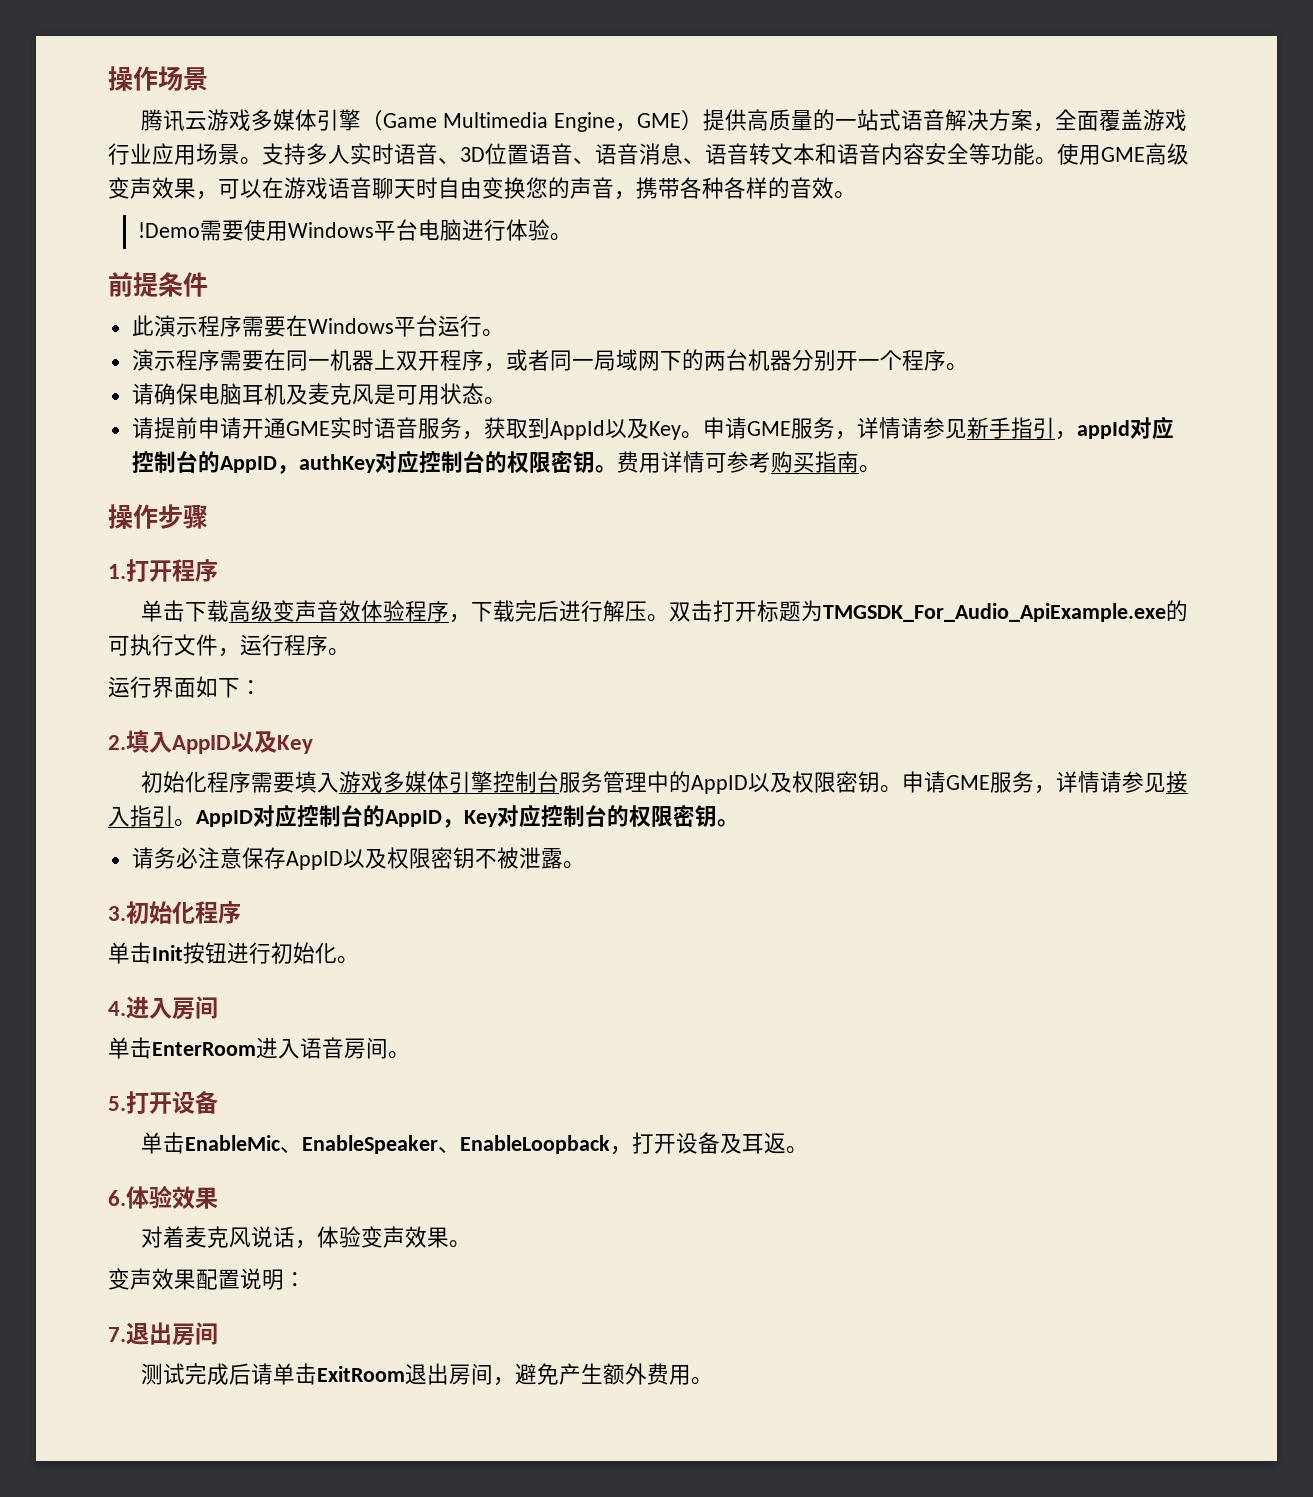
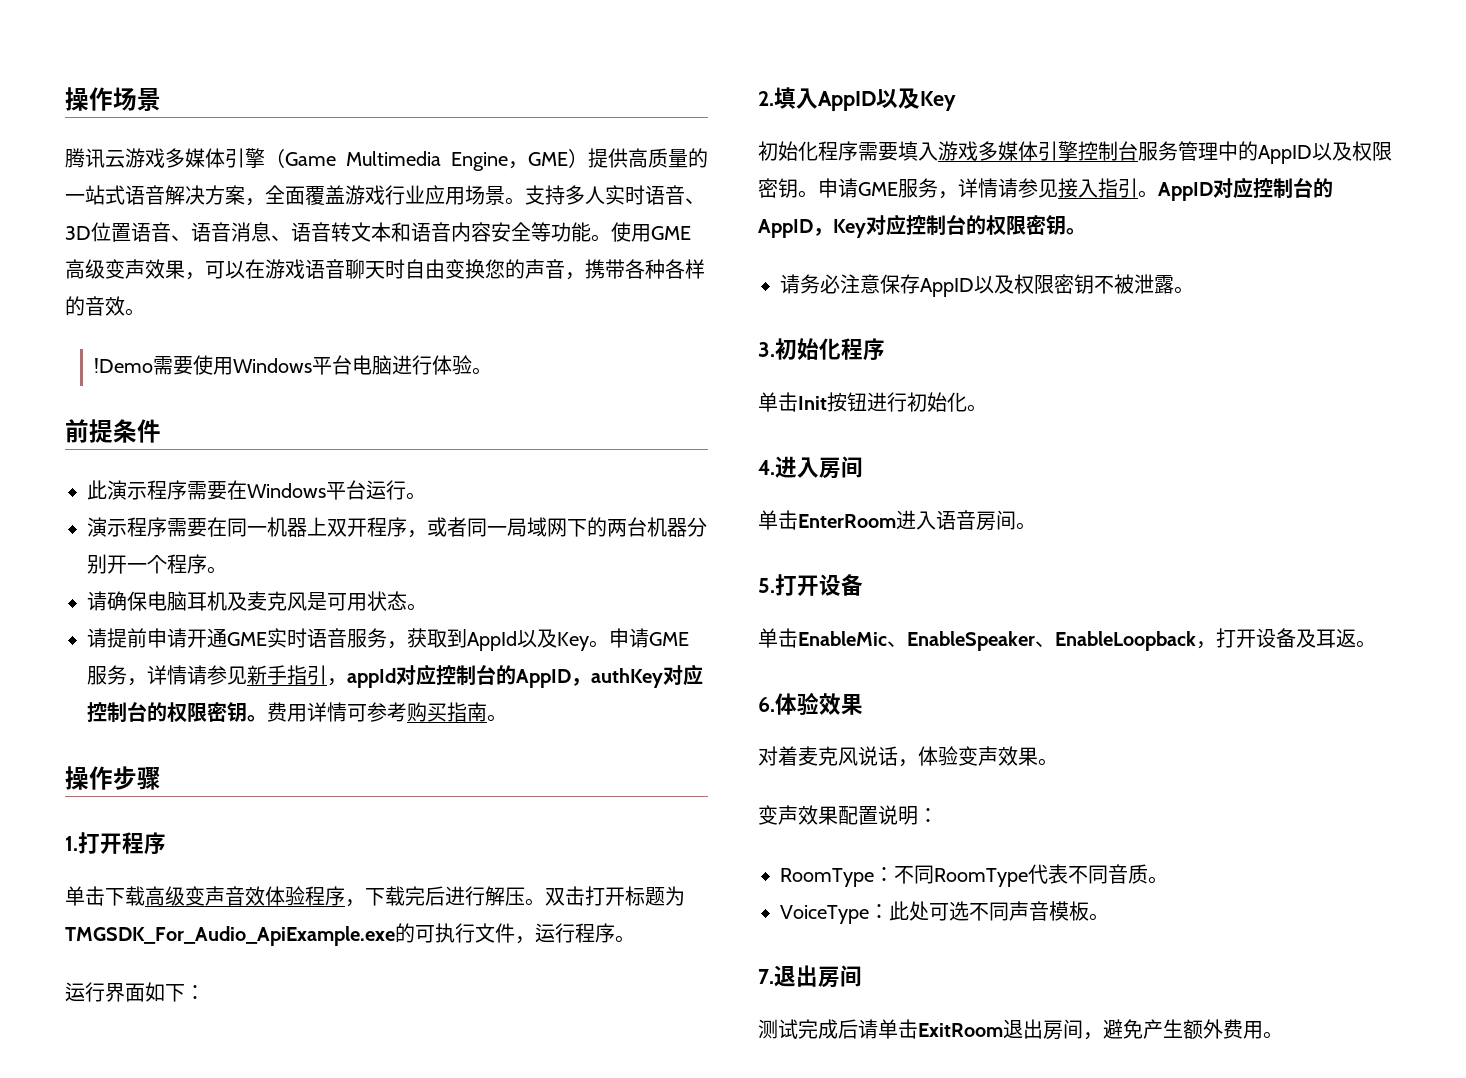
(306, 1279) none -> [780,864,1168,887] [780,901,1109,924] // RoomType：不同RoomType代表不同音质。 // VoiceType：此处可选不同声音模板。

